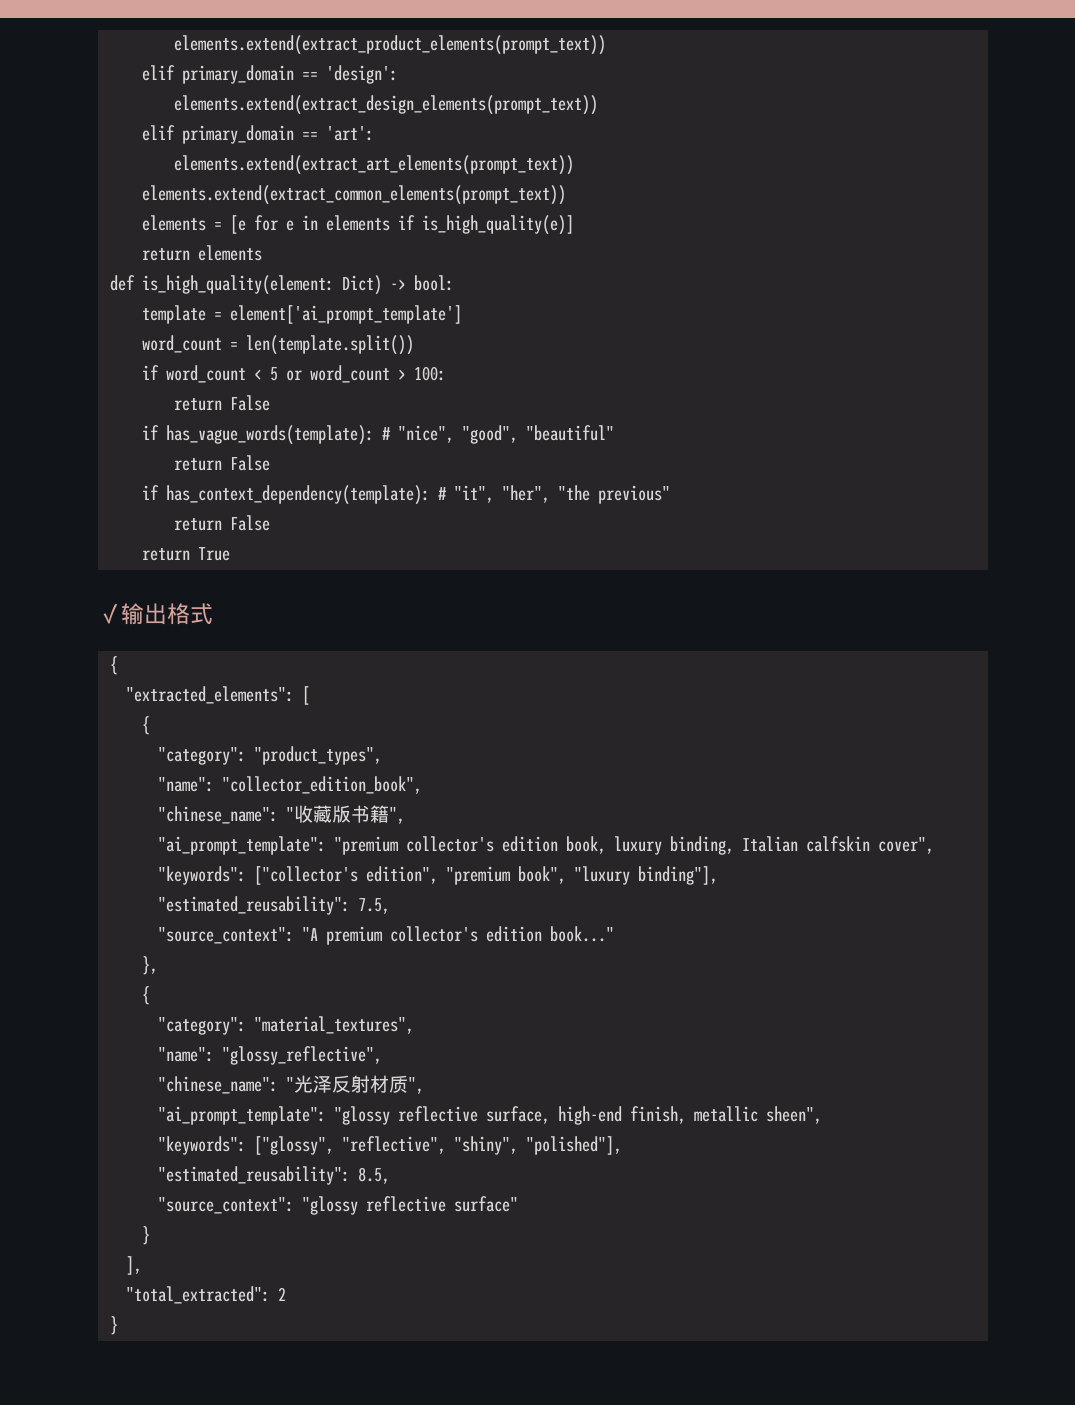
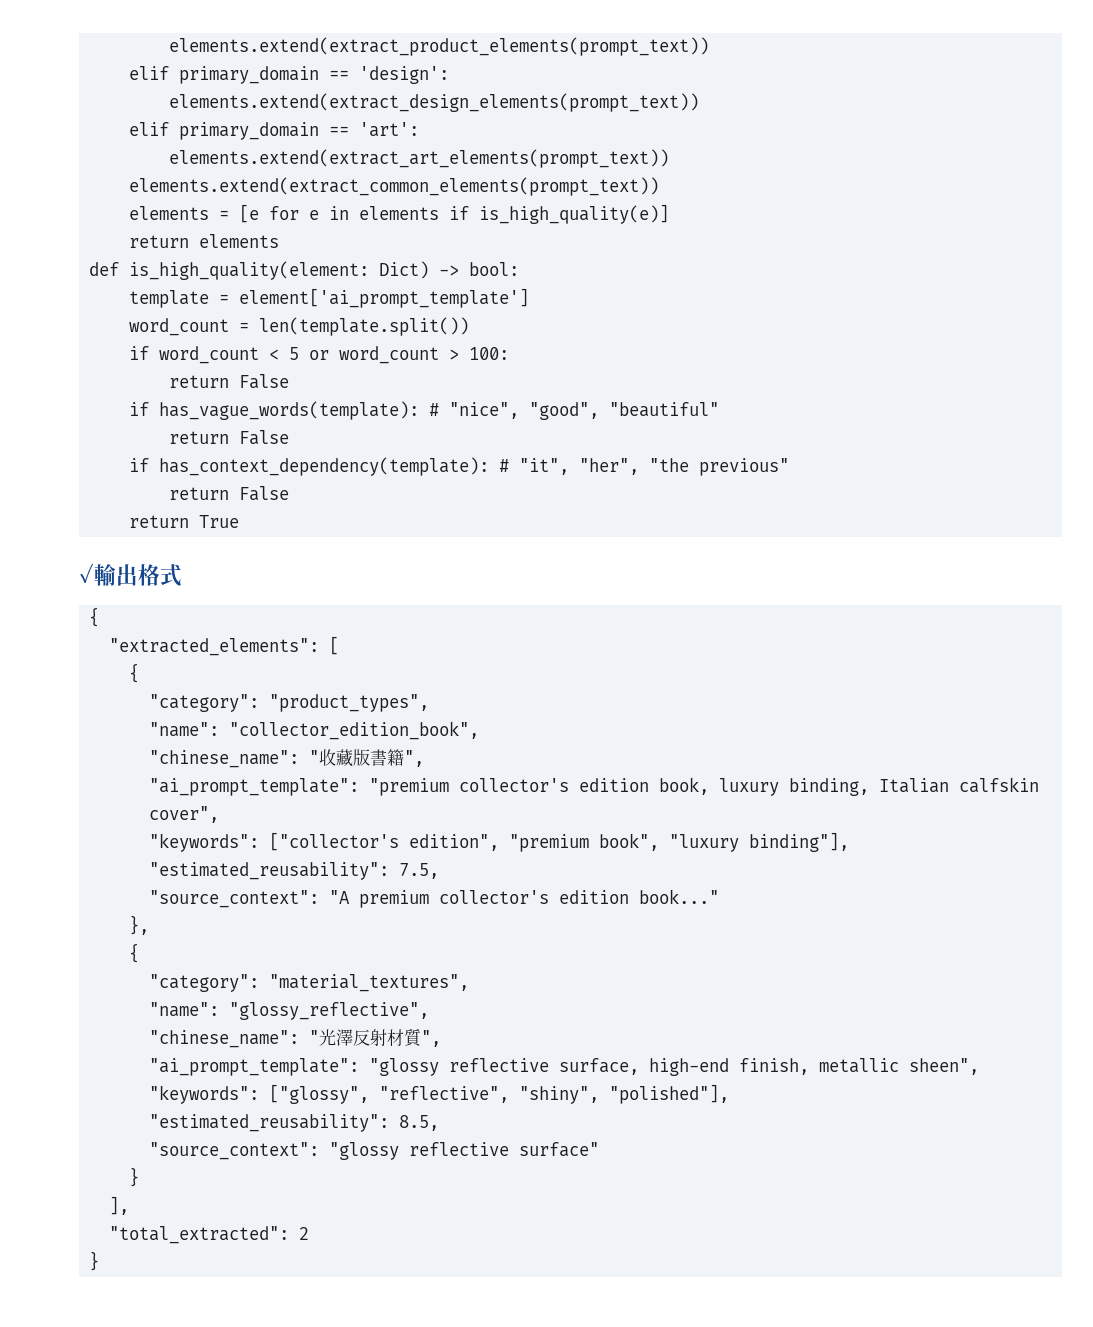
[121,603,144,625] 输 -> [94,564,116,586] 輸
[351,805,370,823] 书 -> [370,749,388,766] 書
[313,1075,408,1093] 泽反射材质 -> [336,1029,423,1047] 澤反射材質

